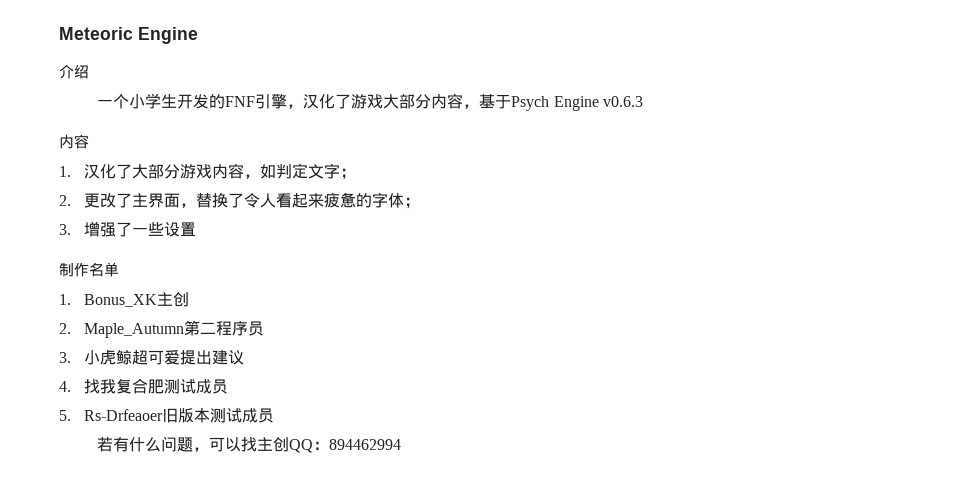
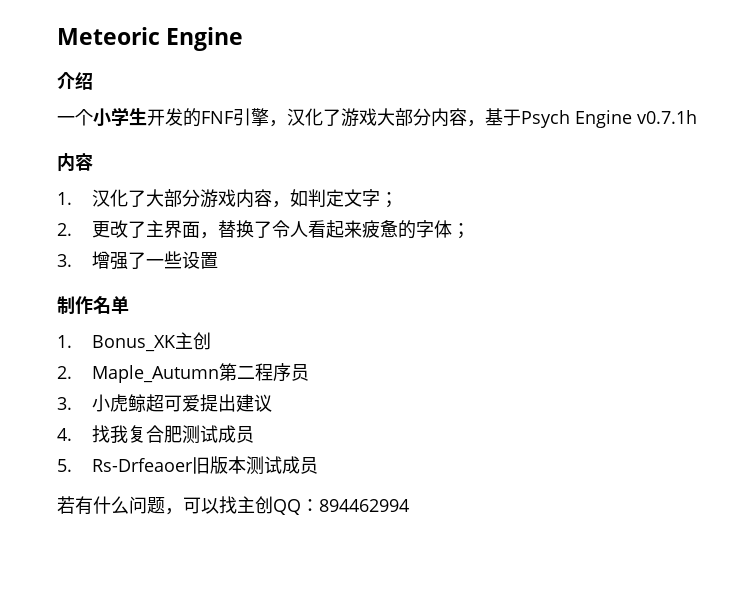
[603,96,644,107] v0.6.3 -> [637,110,697,124] v0.7.1h

